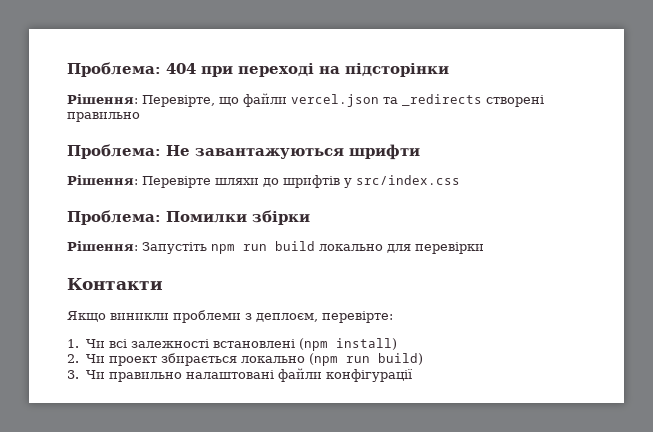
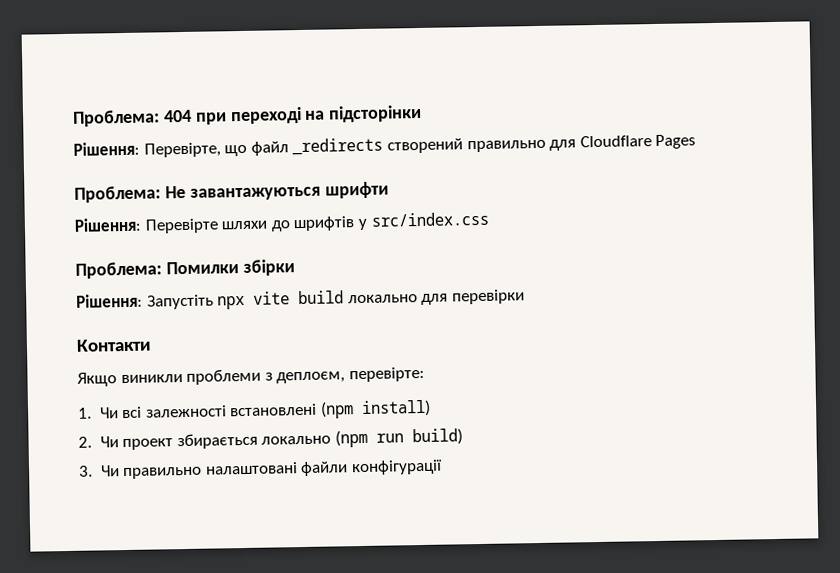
[243,93,544,107] [67,112,140,122] файли vercel.json та _redirects створені правильно -> [250,134,697,156] файл _redirects створений правильно для Cloudflare Pages
[211,244,267,254] npm run -> [217,291,291,310] npx vite

